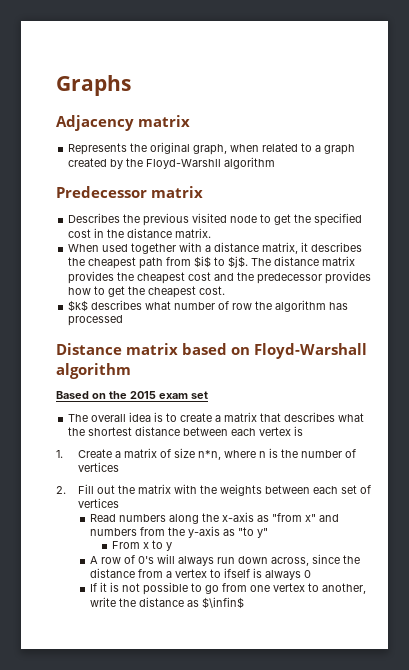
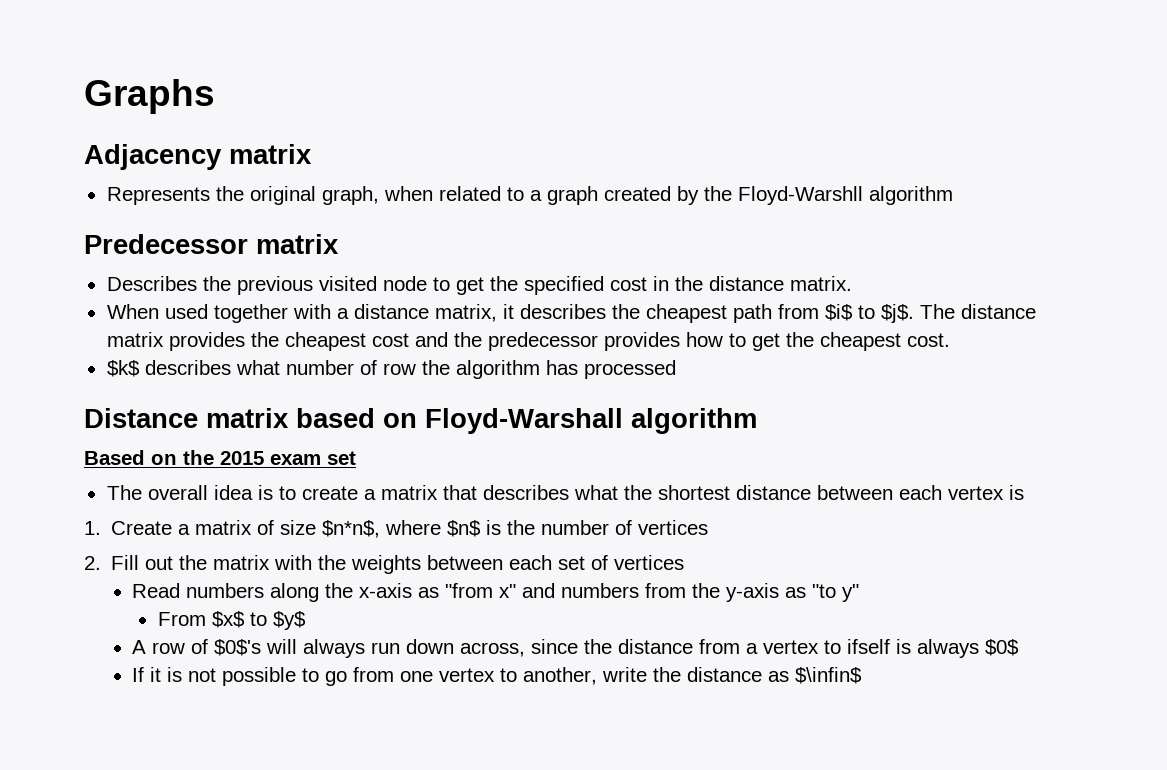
[197,450,266,460] n*n, where n -> [322,520,482,538] $n*n$, where $n$
[142,540,172,551] x to y -> [211,611,306,630] $x$ to $y$
[137,556,154,564] 0's -> [214,639,262,656] $0$'s
[303,570,311,578] 0 -> [985,639,1020,656] $0$

